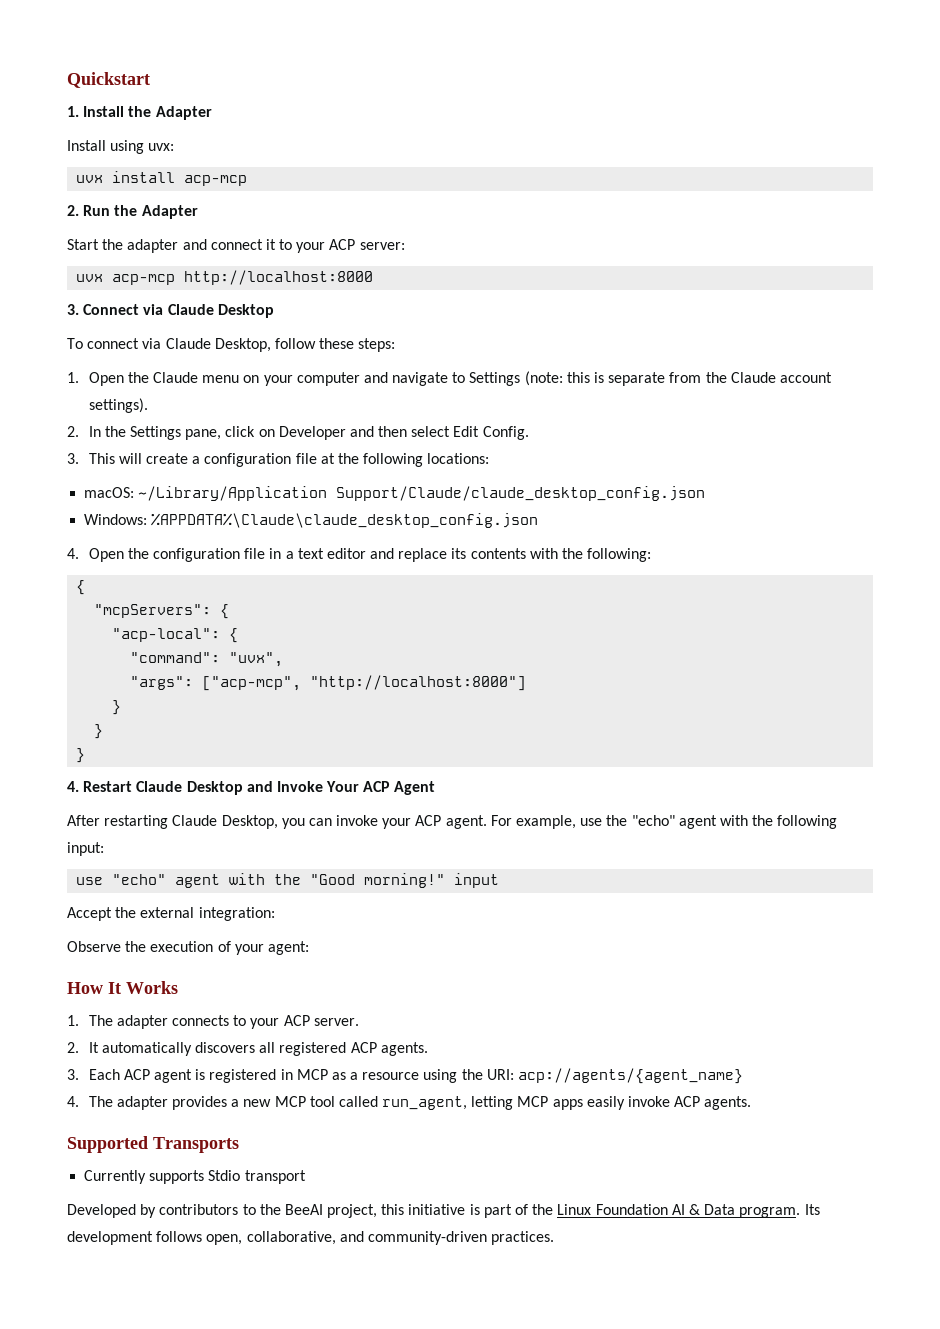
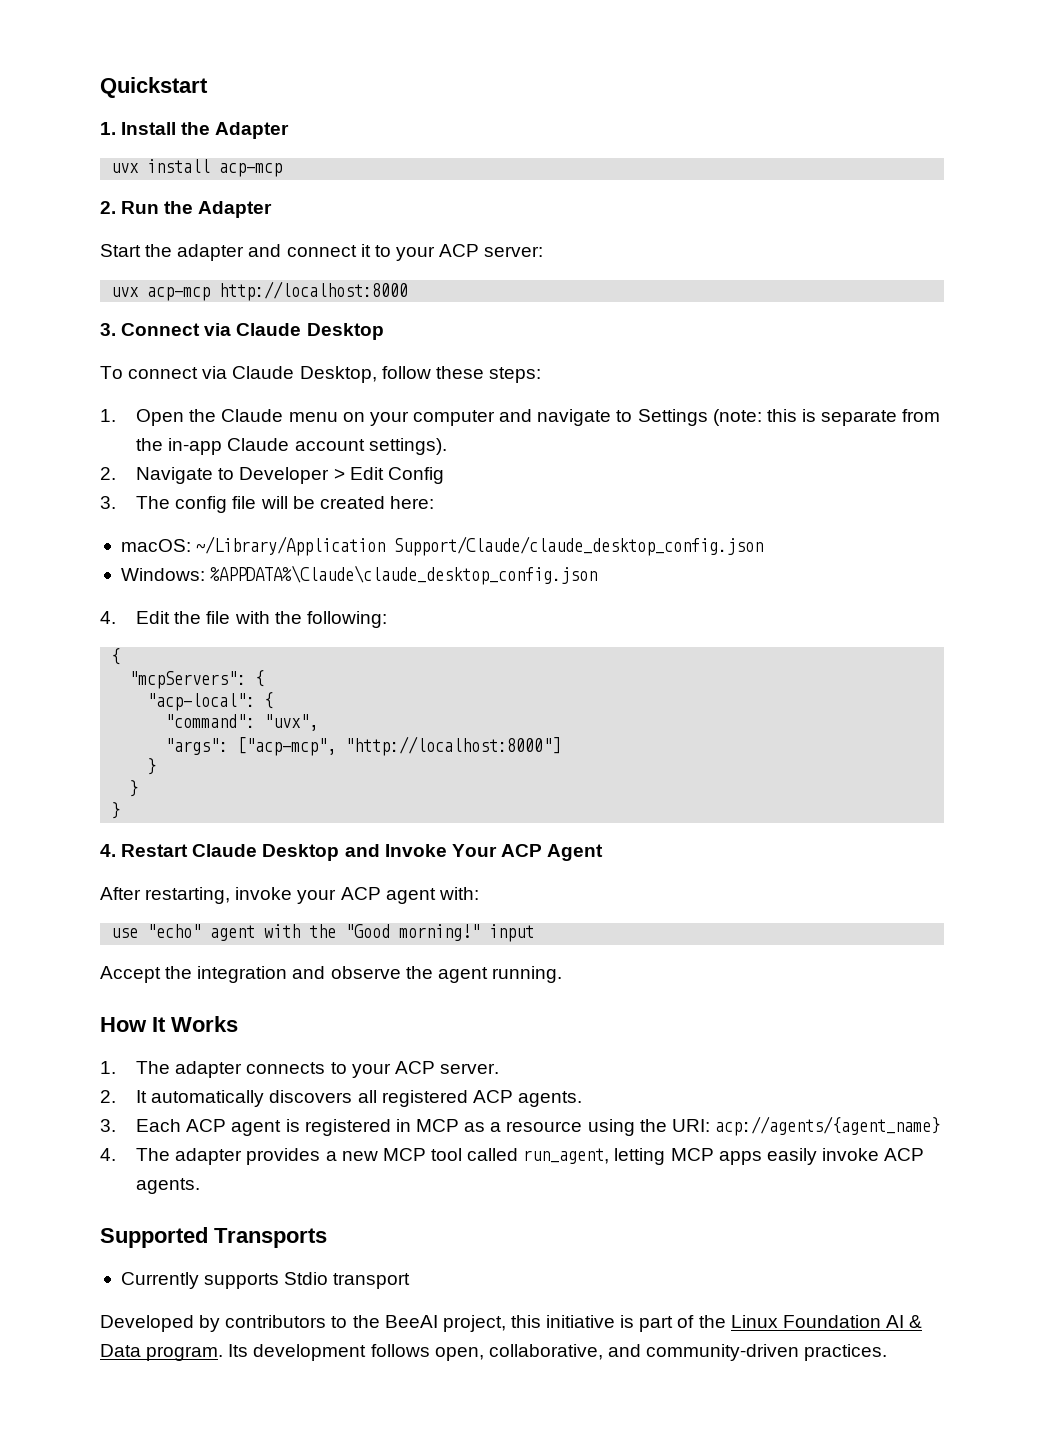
[67,140,175,154] // Install using uvx: -> (290, 130) none
(727, 377) none -> [168,438,223,455] in-app
[88,426,529,440] [67,453,490,467] In the Settings pane, click on Developer and then select Edit Config. // 3. This will create a configuration file at the following locations: -> [136,467,444,484] [100,496,434,513] Navigate to Developer > Edit Config // 3. The config file will be created here:
[88,548,526,562] Open the configuration file in a text editor and replace its contents -> [136,611,231,624] Edit the file
[104,815,838,829] [67,842,104,856] restarting Claude Desktop, you can invoke your ACP agent. For example, use the "echo" agent with the following input: -> [145,887,479,904] restarting, invoke your ACP agent with:
[140,907,275,921] [67,941,309,955] external integration: // Observe the execution of your agent: -> [197,966,562,983] integration and observe the agent running.

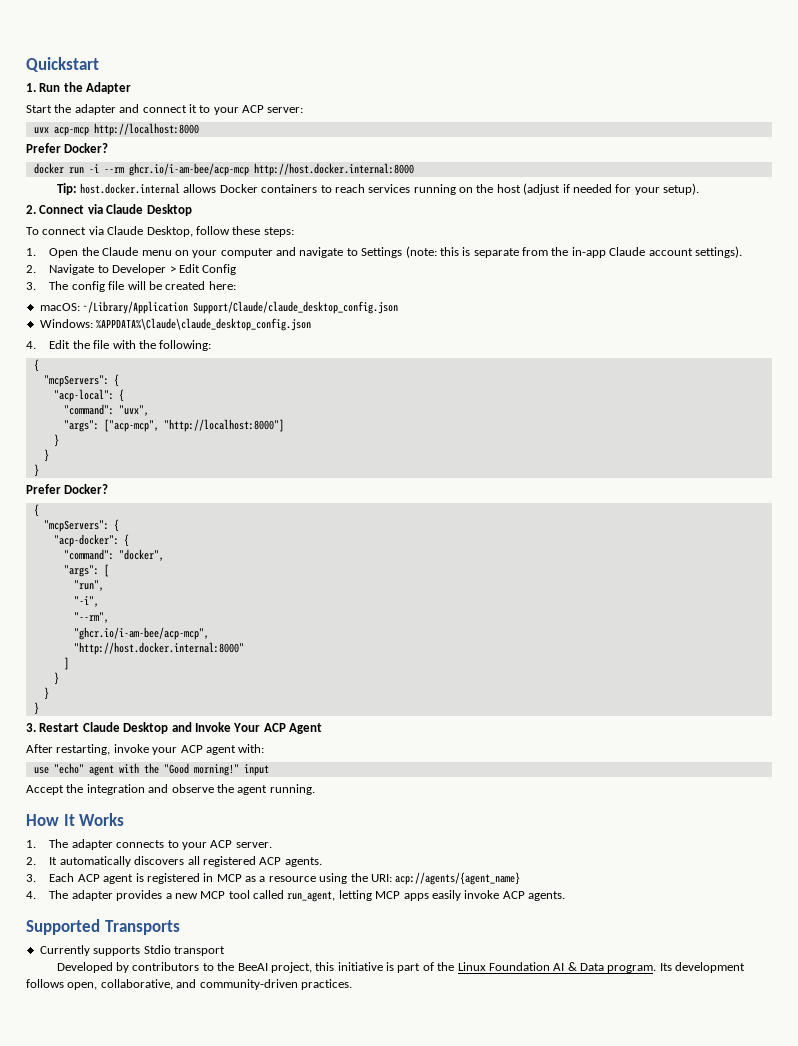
[121,122,290,139] [111,159,283,177] [100,201,116,214] Install the Adapter // uvx install acp-mcp // 2. -> (36, 87) none
[100,323,116,336] 3. -> [26,143,109,153] [33,163,414,176] [56,183,700,195] [26,205,36,214] Prefer Docker? // docker run -i --rm ghcr.io/i-am-bee/acp-mcp http://host.docker.internal:8000 // Tip: host.docker.internal allows Docker containers to reach services running on the host (adjust if needed for your setup). // 2.
[100,844,116,857] 4. -> [26,484,109,494] [33,504,39,517] [43,519,119,532] [53,534,129,547] [63,549,164,561] [63,564,109,577] [73,580,104,591] [73,596,99,607] [73,612,109,623] [73,627,209,640] [73,642,244,655] [63,657,69,670] [53,672,59,685] [43,687,49,700] [33,702,39,715] [26,723,36,732] Prefer Docker? // { // "mcpServers": { // "acp-docker": { // "command": "docker", // "args": [ // "run", // "-i", // "--rm", // "ghcr.io/i-am-bee/acp-mcp", // "http://host.docker.internal:8000" // ] // } // } // } // 3.

